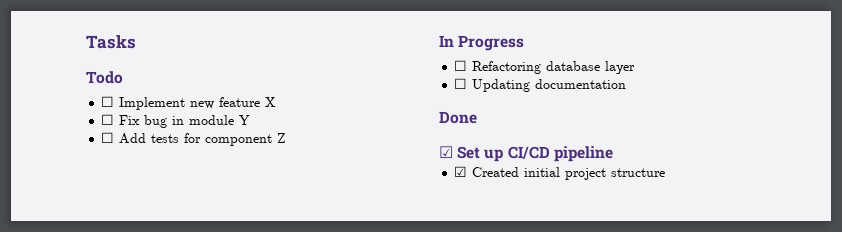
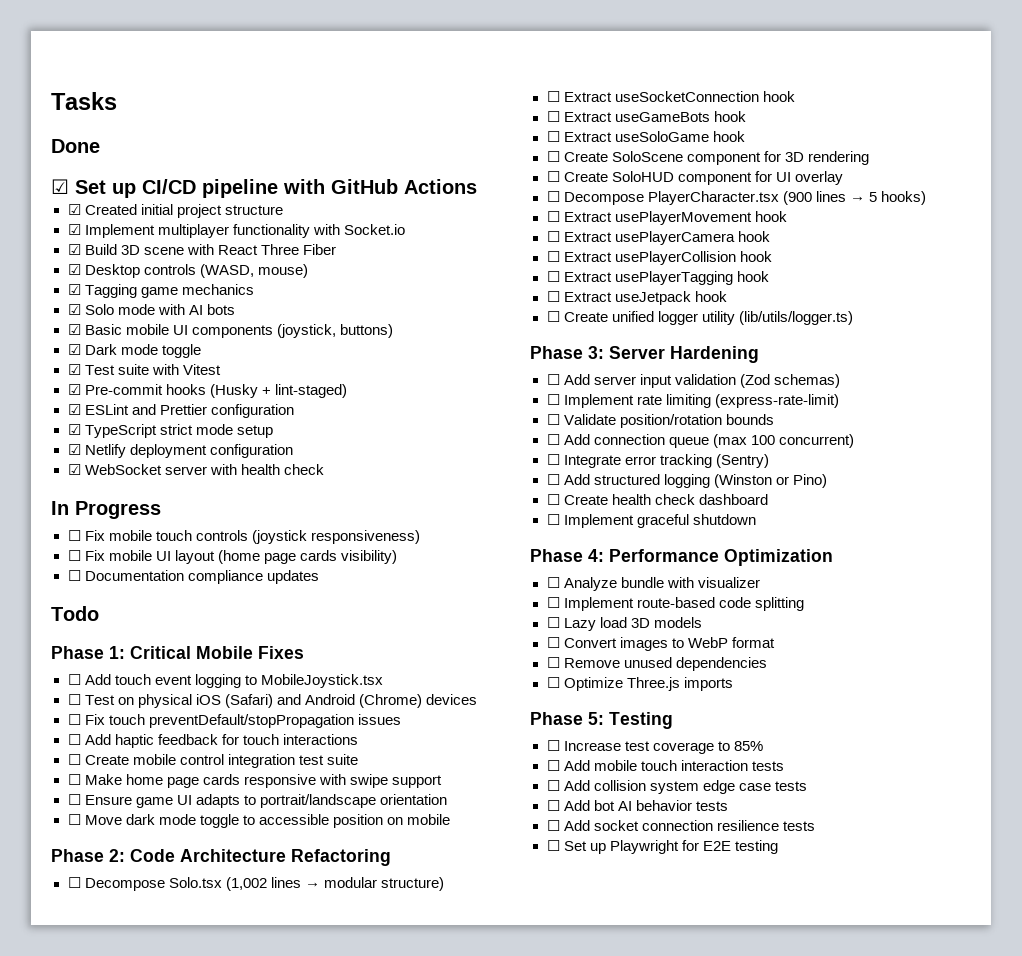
[86,71,123,84] [101,96,277,110] [101,114,251,128] [101,132,287,146] [439,35,525,51] [454,60,636,74] [454,78,627,92] // Todo // ☐ Implement new feature X // ☐ Fix bug in module Y // ☐ Add tests for component Z // In Progress // ☐ Refactoring database layer // ☐ Updating documentation -> (117, 101) none
(613, 154) none -> [283,179,477,194] with GitHub Actions
(666, 172) none -> [67,224,405,238] [67,244,336,255] [67,264,308,278] [67,284,254,298] [67,304,235,315] [67,324,393,338] [67,344,201,358] [67,364,221,375] [67,384,347,398] [67,404,294,418] [67,424,273,438] [67,444,293,458] [67,464,324,475] [51,501,161,519] [67,530,420,544] [67,550,397,564] [67,570,319,584] [51,606,99,621] [51,646,304,659] [67,674,383,688] [67,694,477,708] [67,714,401,728] [67,734,358,748] [67,754,358,768] [67,774,442,788] [67,794,447,808] [67,814,450,828] [51,849,391,866] [67,877,444,891] [546,91,795,102] [546,111,746,122] [546,131,745,142] [546,151,869,165] [546,171,843,185] [546,191,926,205] [546,211,787,225] [546,231,770,245] [546,251,772,265] [546,271,769,285] [546,291,727,305] [546,311,853,325] [530,346,759,363] [546,374,840,388] [546,394,839,408] [546,414,774,428] [546,434,854,448] [546,454,769,468] [546,474,827,488] [546,494,768,505] [546,514,756,528] [530,549,833,566] [546,577,760,591] [546,597,804,611] [546,617,702,631] [546,637,775,651] [546,657,767,671] [546,677,733,691] [530,712,673,729] [546,740,763,754] [546,760,784,771] [546,780,807,794] [546,800,728,811] [546,820,815,831] [546,840,778,854] // ☑ Implement multiplayer functionality with Socket.io // ☑ Build 3D scene with React Three Fiber // ☑ Desktop controls (WASD, mouse) // ☑ Tagging game mechanics // ☑ Solo mode with AI bots // ☑ Basic mobile UI components (joystick, buttons) // ☑ Dark mode toggle // ☑ Test suite with Vitest // ☑ Pre-commit hooks (Husky + lint-staged) // ☑ ESLint and Prettier configuration // ☑ TypeScript strict mode setup // ☑ Netlify deployment configuration // ☑ WebSocket server with health check // In Progress // ☐ Fix mobile touch controls (joystick responsiveness) // ☐ Fix mobile UI layout (home page cards visibility) // ☐ Documentation compliance updates // Todo // Phase 1: Critical Mobile Fixes // ☐ Add touch event logging to MobileJoystick.tsx // ☐ Test on physical iOS (Safari) and Android (Chrome) devices // ☐ Fix touch preventDefault/stopPropagation issues // ☐ Add haptic feedback for touch interactions // ☐ Create mobile control integration test suite // ☐ Make home page cards responsive with swipe support // ☐ Ensure game UI adapts to portrait/landscape orientation // ☐ Move dark mode toggle to accessible position on mobile // Phase 2: Code Architecture Refactoring // ☐ Decompose Solo.tsx (1,002 lines → modular structure) // ☐ Extract useSocketConnection hook // ☐ Extract useGameBots hook // ☐ Extract useSoloGame hook // ☐ Create SoloScene component for 3D rendering // ☐ Create SoloHUD component for UI overlay // ☐ Decompose PlayerCharacter.tsx (900 lines → 5 hooks) // ☐ Extract usePlayerMovement hook // ☐ Extract usePlayerCamera hook // ☐ Extract usePlayerCollision hook // ☐ Extract usePlayerTagging hook // ☐ Extract useJetpack hook // ☐ Create unified logger utility (lib/utils/logger.ts) // Phase 3: Server Hardening // ☐ Add server input validation (Zod schemas) // ☐ Implement rate limiting (express-rate-limit) // ☐ Validate position/rotation bounds // ☐ Add connection queue (max 100 concurrent) // ☐ Integrate error tracking (Sentry) // ☐ Add structured logging (Winston or Pino) // ☐ Create health check dashboard // ☐ Implement graceful shutdown // Phase 4: Performance Optimization // ☐ Analyze bundle with visualizer // ☐ Implement route-based code splitting // ☐ Lazy load 3D models // ☐ Convert images to WebP format // ☐ Remove unused dependencies // ☐ Optimize Three.js imports // Phase 5: Testing // ☐ Increase test coverage to 85% // ☐ Add mobile touch interaction tests // ☐ Add collision system edge case tests // ☐ Add bot AI behavior tests // ☐ Add socket connection resilience tests // ☐ Set up Playwright for E2E testing

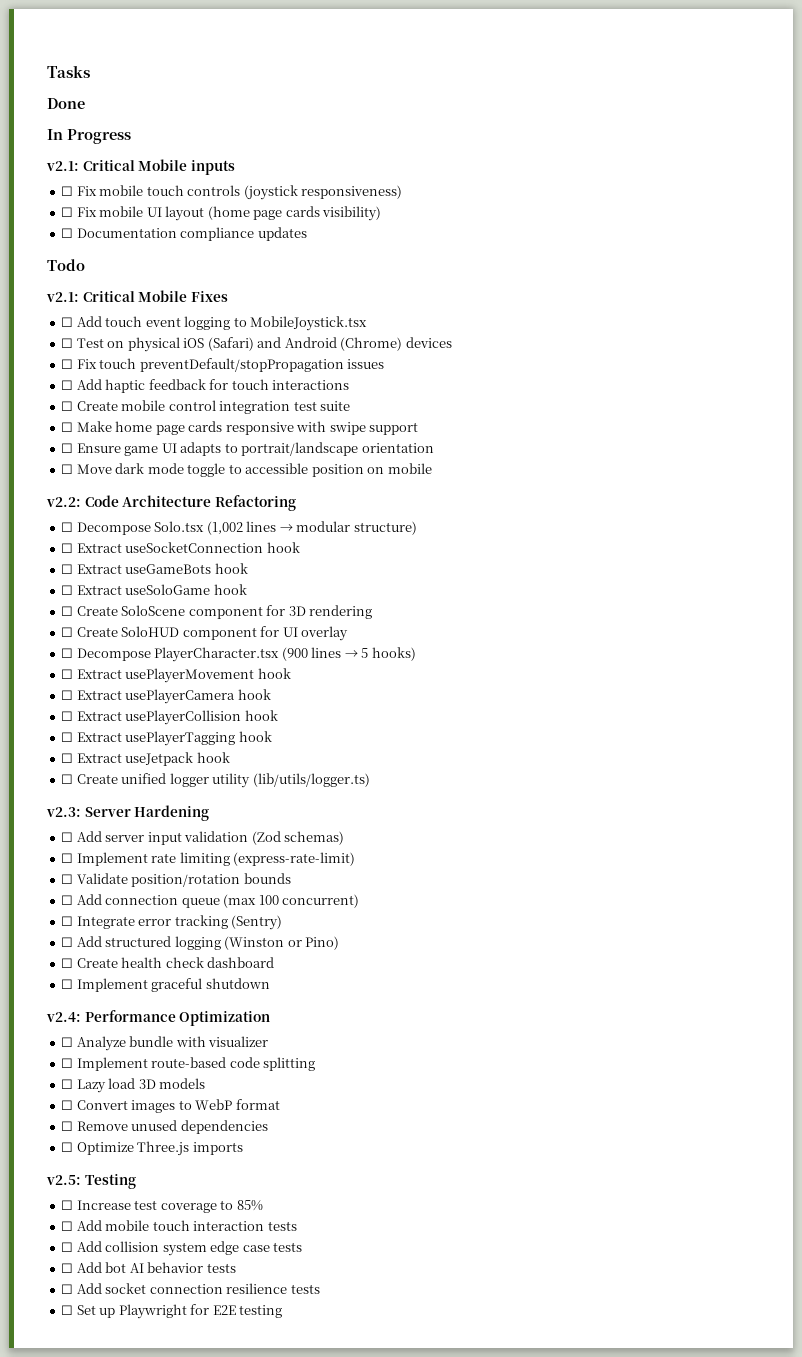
[51,179,477,198] [67,204,283,218] [67,224,405,238] [67,244,336,255] [67,264,308,278] [67,284,254,298] [67,304,235,315] [67,324,393,338] [67,344,201,358] [67,364,221,375] [67,384,347,398] [67,404,294,418] [67,424,273,438] [67,444,293,458] [67,464,324,475] [51,501,161,519] ☑ Set up CI/CD pipeline with GitHub Actions // ☑ Created initial project structure // ☑ Implement multiplayer functionality with Socket.io // ☑ Build 3D scene with React Three Fiber // ☑ Desktop controls (WASD, mouse) // ☑ Tagging game mechanics // ☑ Solo mode with AI bots // ☑ Basic mobile UI components (joystick, buttons) // ☑ Dark mode toggle // ☑ Test suite with Vitest // ☑ Pre-commit hooks (Husky + lint-staged) // ☑ ESLint and Prettier configuration // ☑ TypeScript strict mode setup // ☑ Netlify deployment configuration // ☑ WebSocket server with health check // In Progress -> [47,129,131,144] [46,159,235,175] In Progress // v2.1: Critical Mobile inputs
[51,646,125,659] Phase 1: -> [46,292,79,302] v2.1:
[51,849,125,862] Phase 2: -> [46,497,81,507] v2.2:
[530,346,604,359] Phase 3: -> [46,807,81,817] v2.3:
[530,549,604,562] Phase 4: -> [46,1012,81,1022] v2.4:
[530,712,604,725] Phase 5: -> [46,1175,81,1185] v2.5:

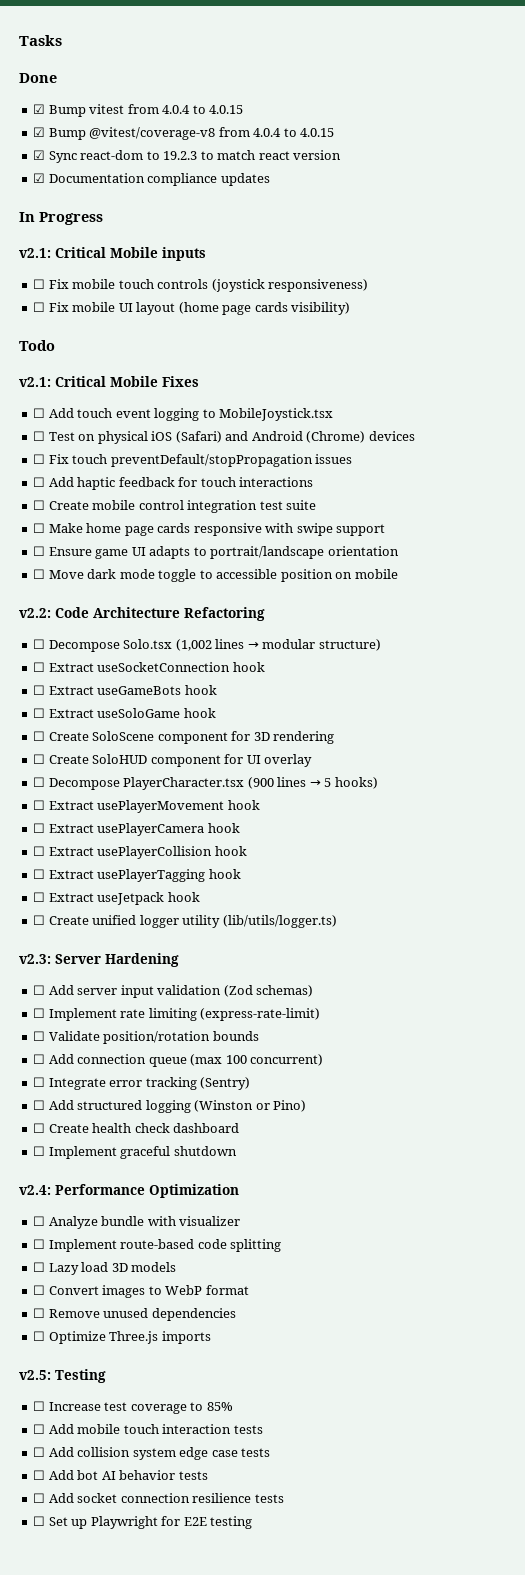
(85, 103) none -> [33,104,244,117] [33,127,335,140] [33,150,342,163] [33,173,270,186] // ☑ Bump vitest from 4.0.4 to 4.0.15 // ☑ Bump @vitest/coverage-v8 from 4.0.4 to 4.0.15 // ☑ Sync react-dom to 19.2.3 to match react version // ☑ Documentation compliance updates
[61,227,307,241] // ☐ Documentation compliance updates -> (351, 308) none

